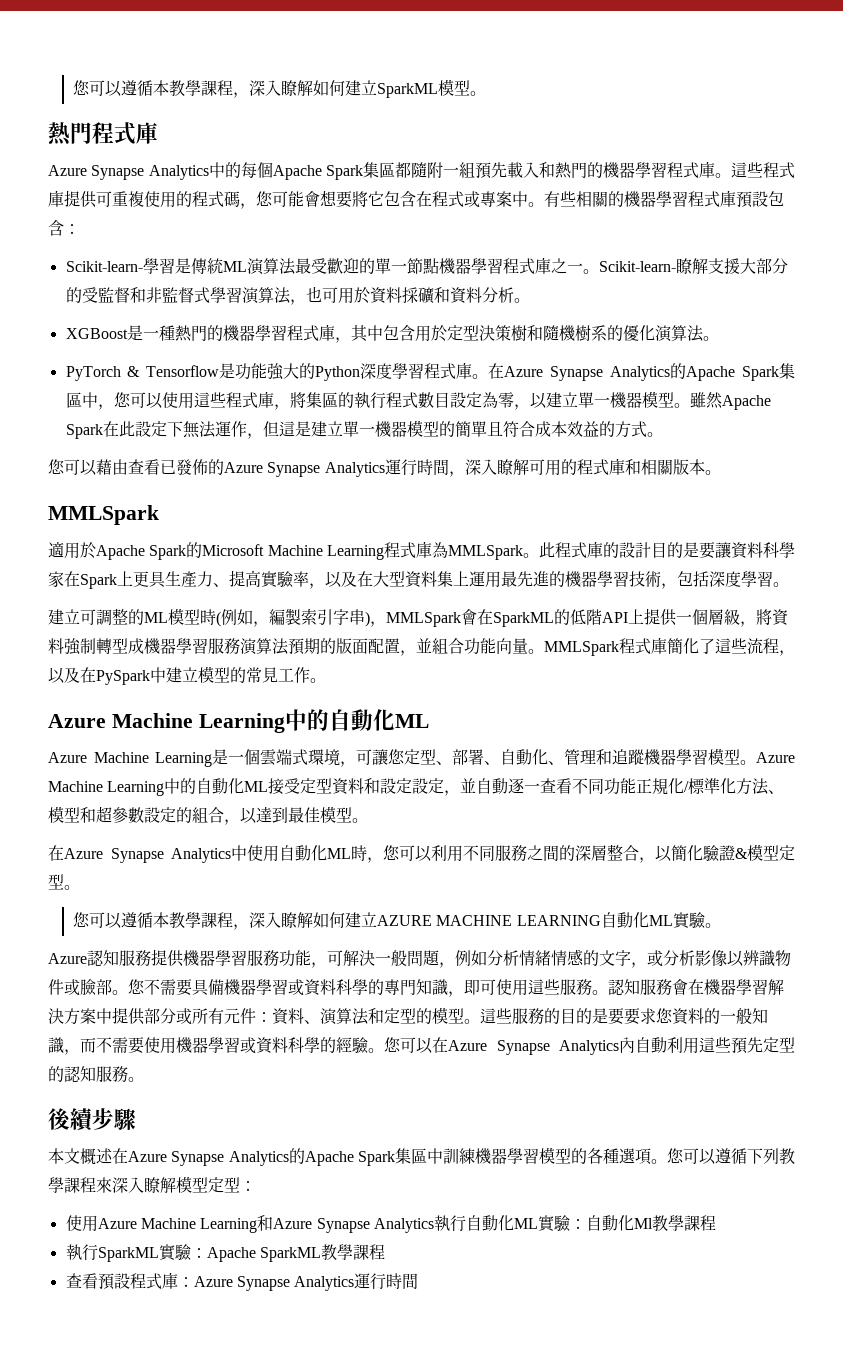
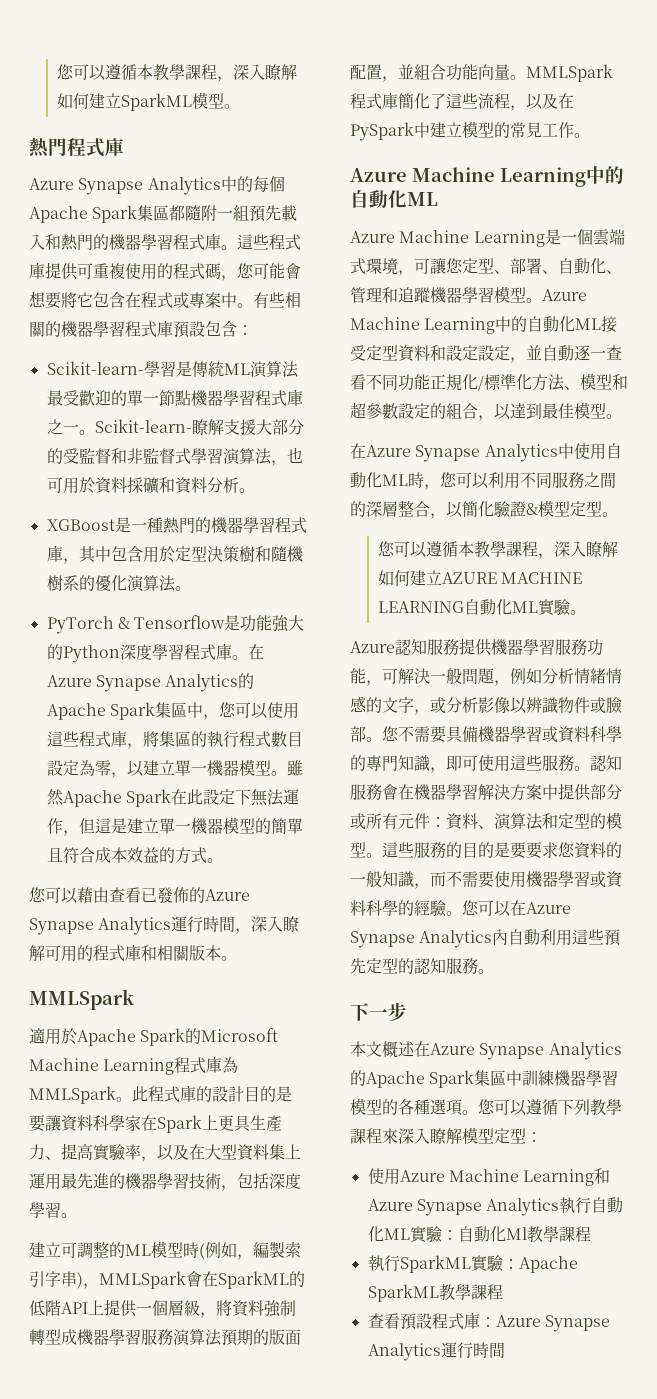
[48,1108,94,1131] 後續 -> [350,1003,388,1021] 下一
[113,1108,136,1131] 驟 -> (407, 1011) none

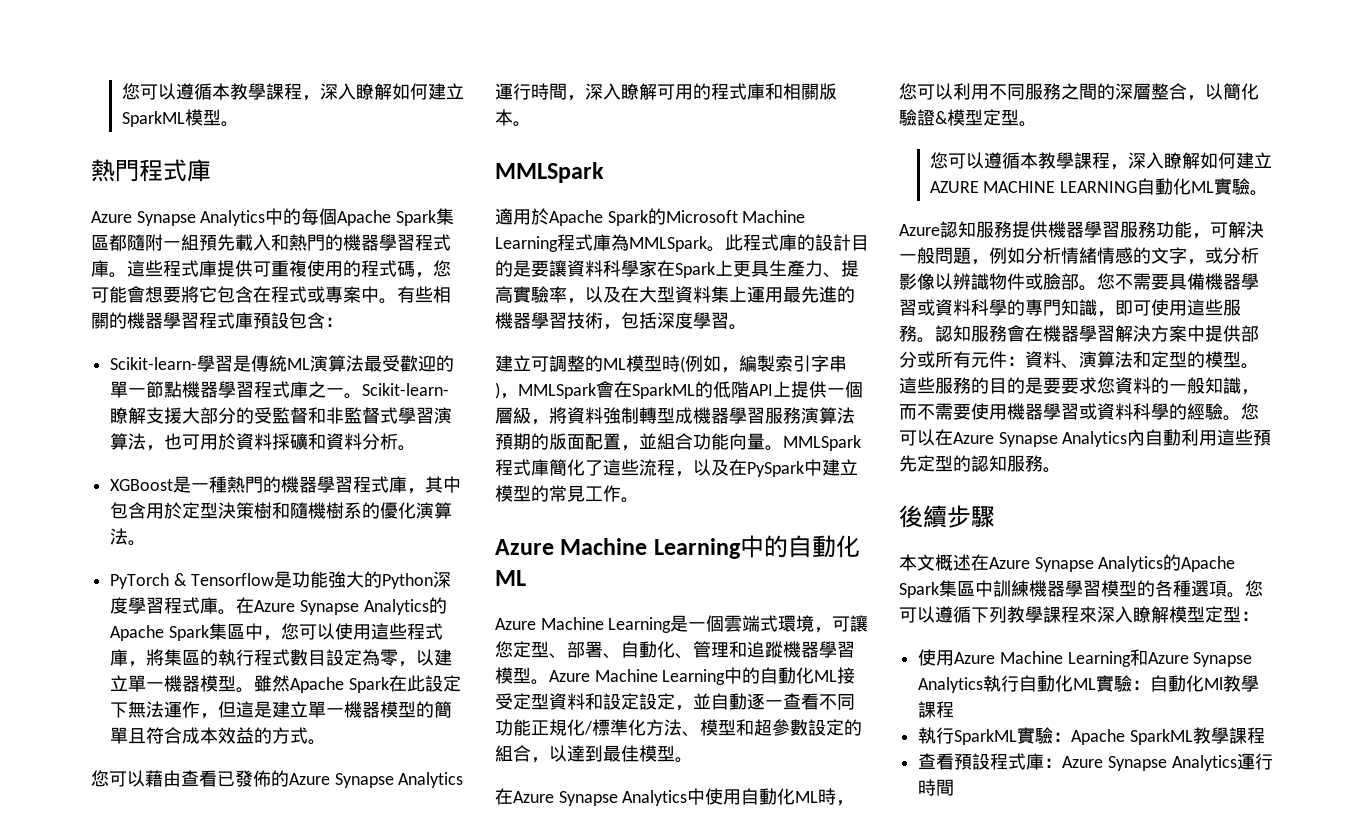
[350,1003,388,1021] 下一 -> [899,505,947,528] 後續
(407, 1011) none -> [971,506,995,528] 驟

